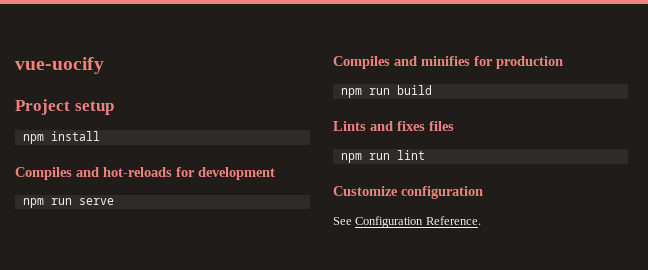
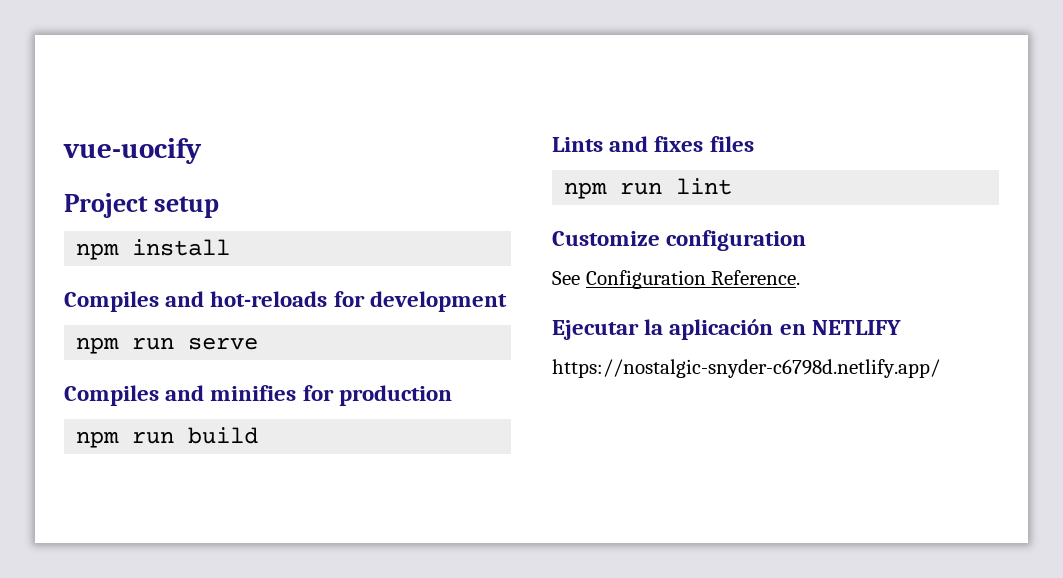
(481, 220) none -> [552,319,901,340] [552,359,940,378] // Ejecutar la aplicación en NETLIFY // https://nostalgic-snyder-c6798d.netlify.app/

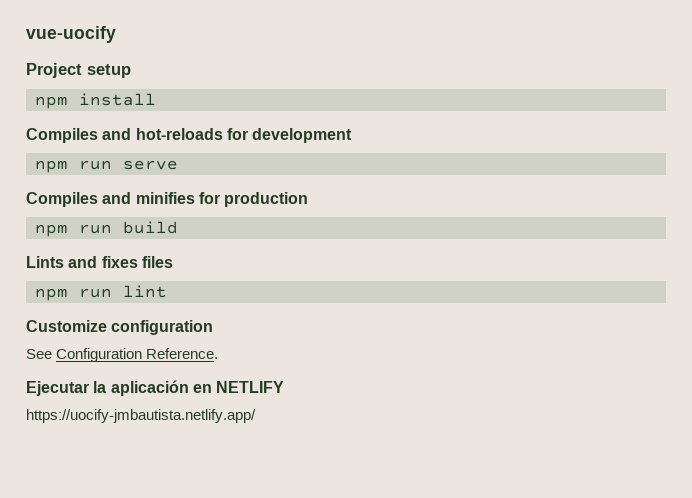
[552,359,940,378] https://nostalgic-snyder-c6798d.netlify.app/ -> [26,409,256,423] https://uocify-jmbautista.netlify.app/

